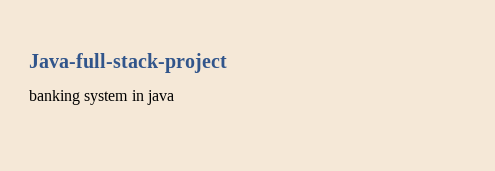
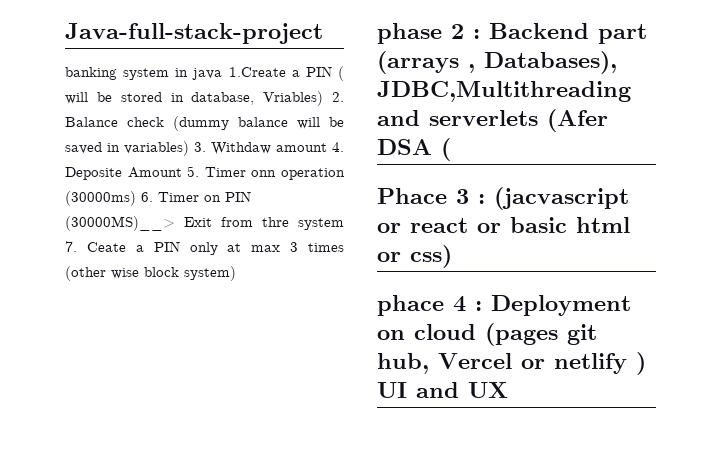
(174, 97) none -> [228,66,344,81] [65,91,344,106] [65,116,344,131] [65,141,344,156] [65,166,345,180] [65,191,251,206] [65,216,344,231] [65,241,344,255] [65,266,236,281] [377,23,647,44] [377,51,617,74] [377,81,631,102] [377,109,608,132] [377,138,451,161] [377,187,629,210] [377,217,630,233] [377,245,452,268] [377,295,631,316] [377,323,597,346] [377,352,646,375] [377,382,508,398] 1.Create a PIN ( will be stored in database, Vriables) 2. Balance check (dummy balance will be saved in variables) 3. Withdaw amount 4. Deposite Amount 5. Timer onn operation (30000ms) 6. Timer on PIN (30000MS)__> Exit from thre system 7. Ceate a PIN only at max 3 times (other wise block system) // phase 2 : Backend part (arrays , Databases), JDBC,Multithreading and serverlets (Afer DSA ( // Phace 3 : (jacvascript or react or basic html or css) // phace 4 : Deployment on cloud (pages git hub, Vercel or netlify ) UI and UX

